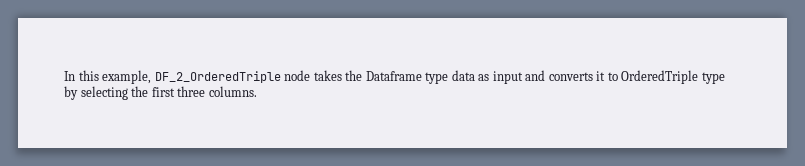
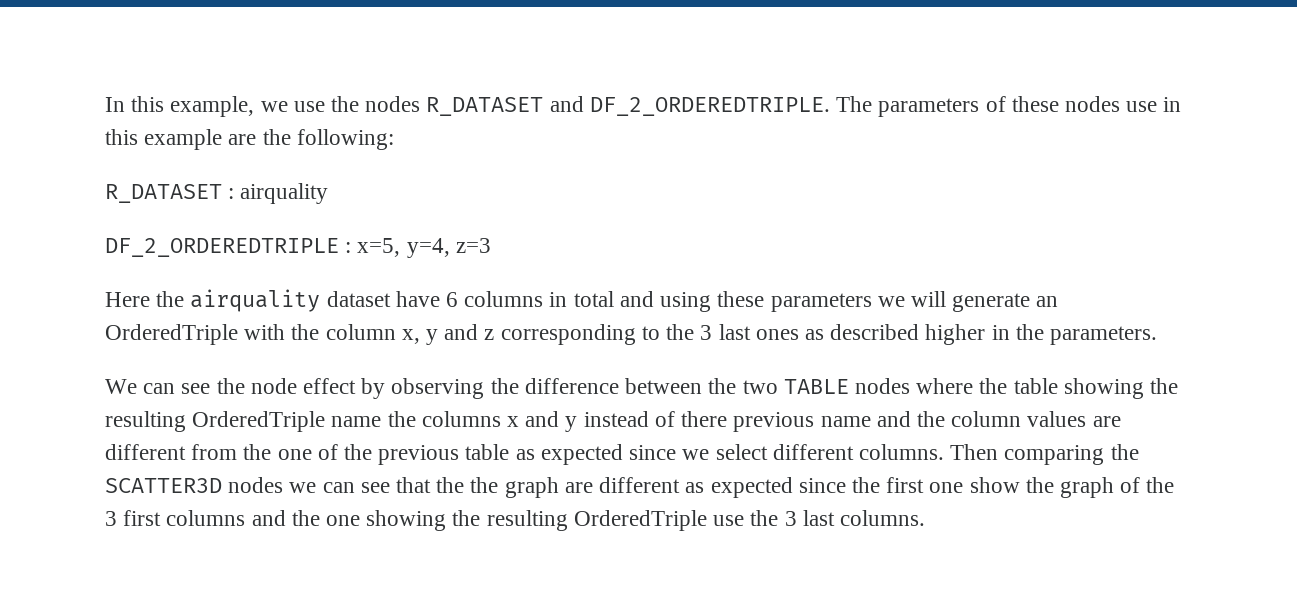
[154,70,725,84] [64,86,206,100] DF_2_OrderedTriple node takes the Dataframe type data as input and converts it to OrderedTriple type by selecting the first three -> [260,96,1182,117] [105,129,394,150] [105,183,329,204] [105,238,491,258] [105,289,1059,312] [105,324,1157,345] [105,378,1178,399] [105,411,1121,432] [105,444,1139,465] [105,477,1175,498] [105,510,835,531] we use the nodes R_DATASET and DF_2_ORDEREDTRIPLE. The parameters of these nodes use in this example are the following: // R_DATASET : airquality // DF_2_ORDEREDTRIPLE : x=5, y=4, z=3 // Here the airquality dataset have 6 columns in total and using these parameters we will generate an OrderedTriple with the column x, y and z corresponding to the 3 last ones as described higher in the parameters. // We can see the node effect by observing the difference between the two TABLE nodes where the table showing the resulting OrderedTriple name the columns x and y instead of there previous name and the column values are different from the one of the previous table as expected since we select different columns. Then comparing the SCATTER3D nodes we can see that the the graph are different as expected since the first one show the graph of the 3 first columns and the one showing the resulting OrderedTriple use the 3 last

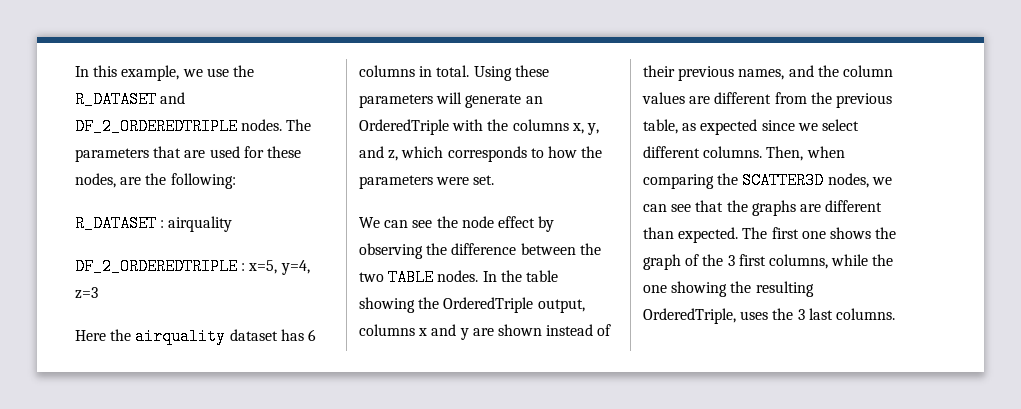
[365,96,421,112] nodes -> (254, 71) none
[589,96,1182,117] [105,129,223,150] DF_2_ORDEREDTRIPLE. The parameters of these nodes use in this example -> [75,118,312,135] [75,146,301,162] [75,173,116,188] DF_2_ORDEREDTRIPLE nodes. The parameters that are used for these nodes,
[395,291,440,307] have -> [280,329,304,341] has
[573,291,712,312] total and using -> [436,65,512,81] total. Using
[877,296,905,307] we -> (433, 101) none
[325,324,1157,345] column x, y and z corresponding to the 3 last ones as described higher in the parameters. -> [512,119,599,135] [359,146,603,162] [359,175,495,189] columns x, y, and z, which corresponds to how the parameters were set.
[854,378,974,394] nodes where -> [437,270,497,282] nodes. In
[105,411,871,432] resulting OrderedTriple name the columns x and y instead of there previous name -> [443,297,585,313] [359,324,612,340] [643,65,785,81] OrderedTriple output, columns x and y are shown instead of their previous names,
[277,444,510,465] one of the previous table -> [835,93,892,108] [643,119,678,134] previous table,
[950,444,999,460] Then -> [766,146,845,161] Then, when
[228,477,284,493] nodes -> [827,173,869,188] nodes,
[470,477,880,498] the graph are different as expected since the -> [751,200,883,216] [643,227,768,243] graphs are different than expected. The
[969,477,1020,493] show -> [829,227,871,239] shows
[166,510,286,526] columns and -> [768,254,869,269] columns, while
[573,510,745,531] OrderedTriple use -> [643,308,769,324] OrderedTriple, uses

